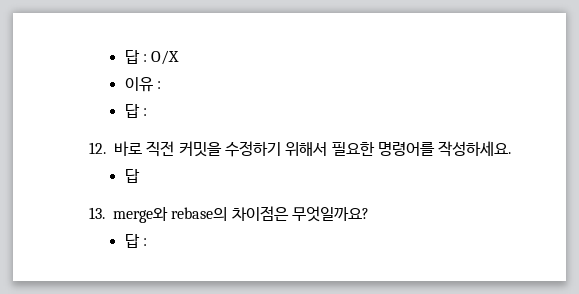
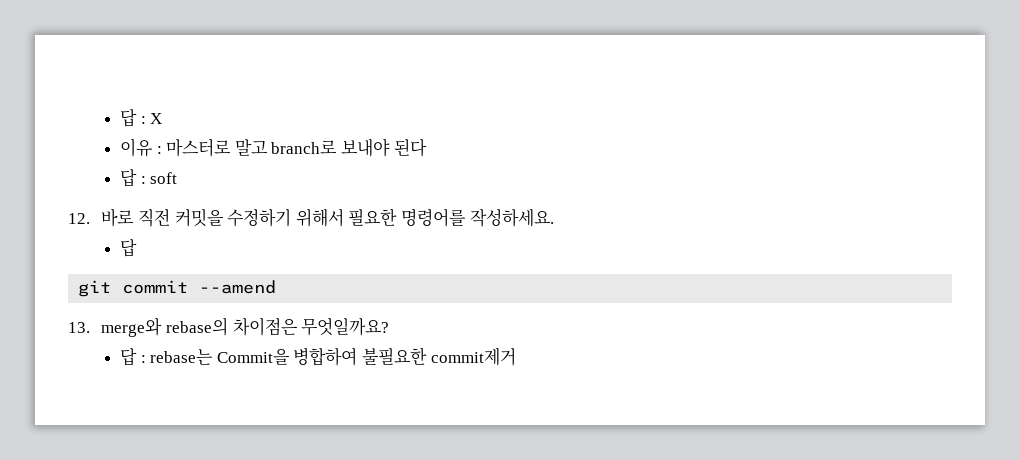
[124,50,180,65] 답 : O/X -> [120,109,163,127] 답 : X
[124,104,148,118] // 답 : -> [166,138,427,157] [120,169,178,187] 마스터로 말고 branch로 보내야 된다 // 답 : soft
(140, 176) none -> [78,280,277,297] // git commit --amend
(148, 242) none -> [150,347,516,366] rebase는 Commit을 병합하여 불필요한 commit제거

